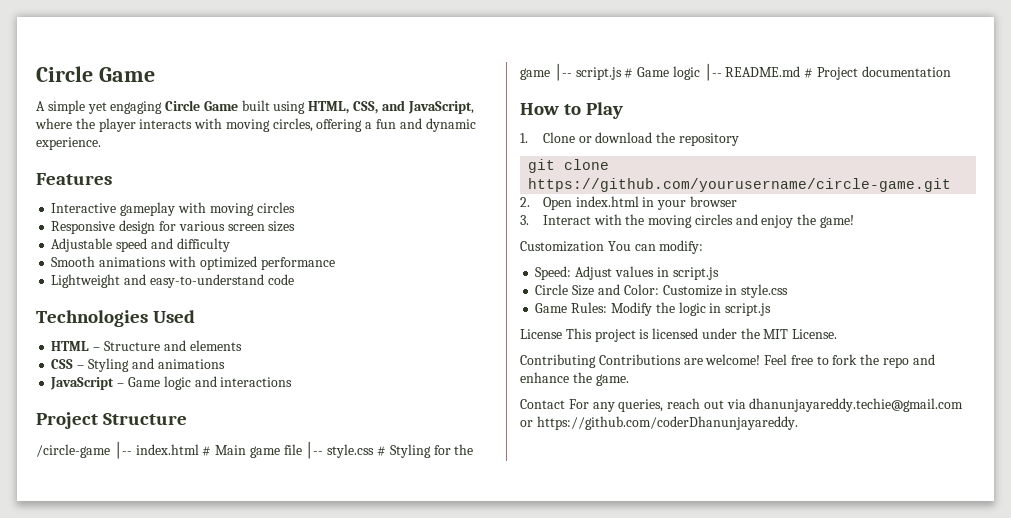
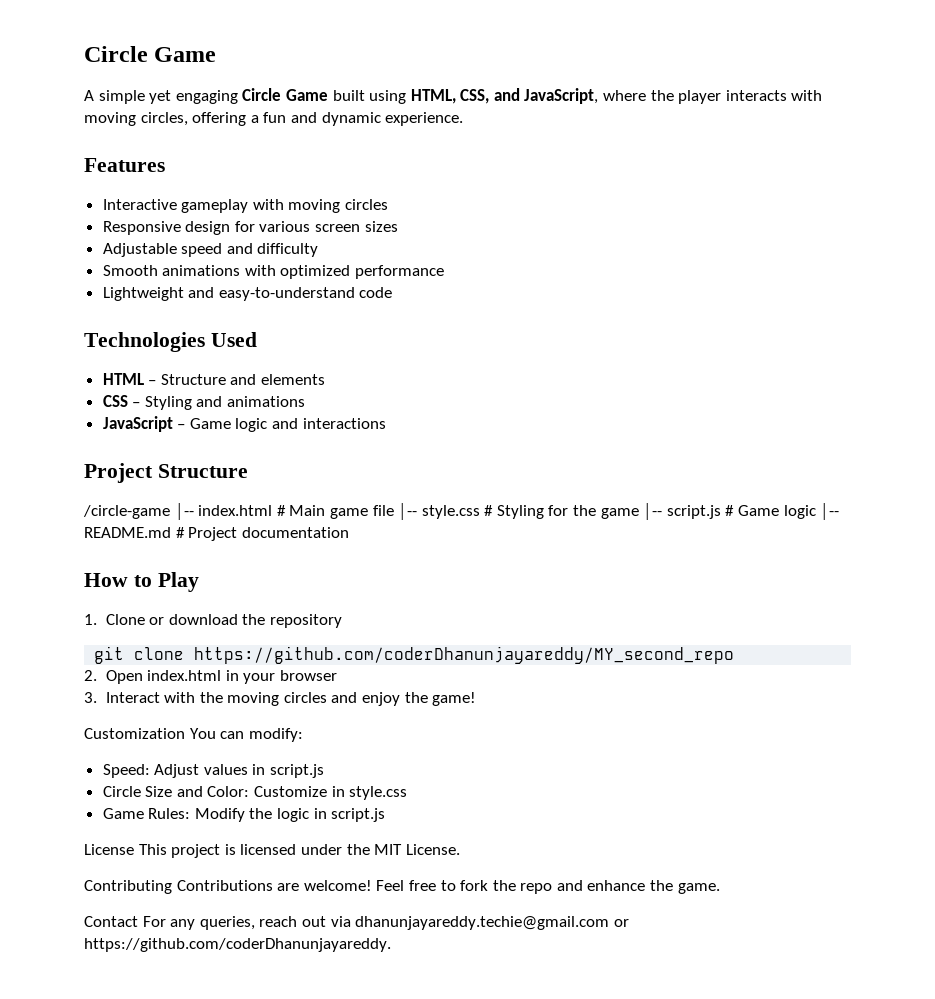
[528,178,952,192] https://github.com/yourusername/circle-game.git -> [194,646,735,664] https://github.com/coderDhanunjayareddy/MY_second_repo

